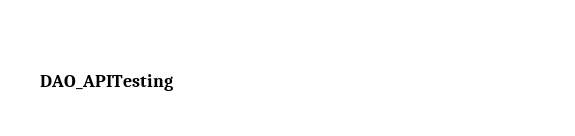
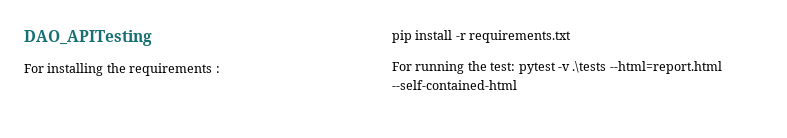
(173, 82) none -> [24,63,220,76] [392,30,572,43] [392,61,722,74] [392,80,517,90] // For installing the requirements : // pip install -r requirements.txt // For running the test: pytest -v .\tests --html=report.html --self-contained-html

